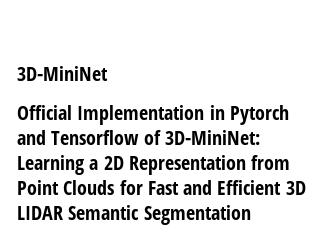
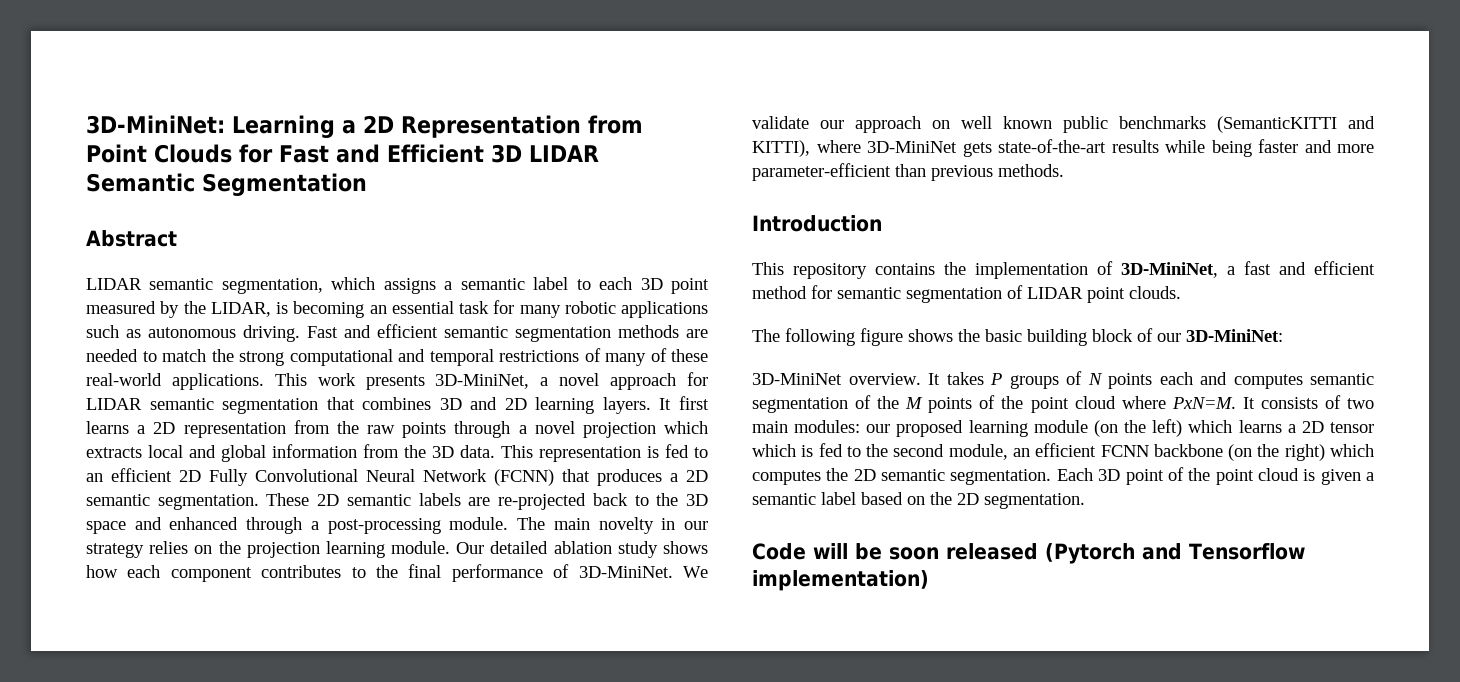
[17,66,108,81] [17,105,289,125] [17,130,161,145] 3D-MiniNet // Official Implementation in Pytorch and Tensorflow of -> (86, 124) none
(251, 215) none -> [86,230,177,247] [86,277,709,294] [86,300,708,318] [86,324,708,342] [86,348,708,366] [86,372,709,390] [86,396,709,414] [86,420,709,438] [86,444,708,462] [86,468,708,486] [86,493,709,510] [86,517,709,534] [86,541,708,558] [86,564,708,582] [752,116,1375,133] [752,139,1374,157] [752,163,1064,181] [752,215,882,232] [752,261,1375,279] [752,285,1181,303] [752,328,1283,346] [752,371,1374,389] [752,395,1374,413] [752,419,1374,437] [752,443,1374,461] [752,467,1374,485] [752,492,1085,509] [752,543,1305,564] [752,570,929,591] // Abstract // LIDAR semantic segmentation, which assigns a semantic label to each 3D point measured by the LIDAR, is becoming an essential task for many robotic applications such as autonomous driving. Fast and efficient semantic segmentation methods are needed to match the strong computational and temporal restrictions of many of these real-world applications. This work presents 3D-MiniNet, a novel approach for LIDAR semantic segmentation that combines 3D and 2D learning layers. It first learns a 2D representation from the raw points through a novel projection which extracts local and global information from the 3D data. This representation is fed to an efficient 2D Fully Convolutional Neural Network (FCNN) that produces a 2D semantic segmentation. These 2D semantic labels are re-projected back to the 3D space and enhanced through a post-processing module. The main novelty in our strategy relies on the projection learning module. Our detailed ablation study shows how each component contributes to the final performance of 3D-MiniNet. We validate our approach on well known public benchmarks (SemanticKITTI and KITTI), where 3D-MiniNet gets state-of-the-art results while being faster and more parameter-efficient than previous methods. // Introduction // This repository contains the implementation of 3D-MiniNet, a fast and efficient method for semantic segmentation of LIDAR point clouds. // The following figure shows the basic building block of our 3D-MiniNet: // 3D-MiniNet overview. It takes P groups of N points each and computes semantic segmentation of the M points of the point cloud where PxN=M. It consists of two main modules: our proposed learning module (on the left) which learns a 2D tensor which is fed to the second module, an efficient FCNN backbone (on the right) which computes the 2D semantic segmentation. Each 3D point of the point cloud is given a semantic label based on the 2D segmentation. // Code will be soon released (Pytorch and Tensorflow implementation)

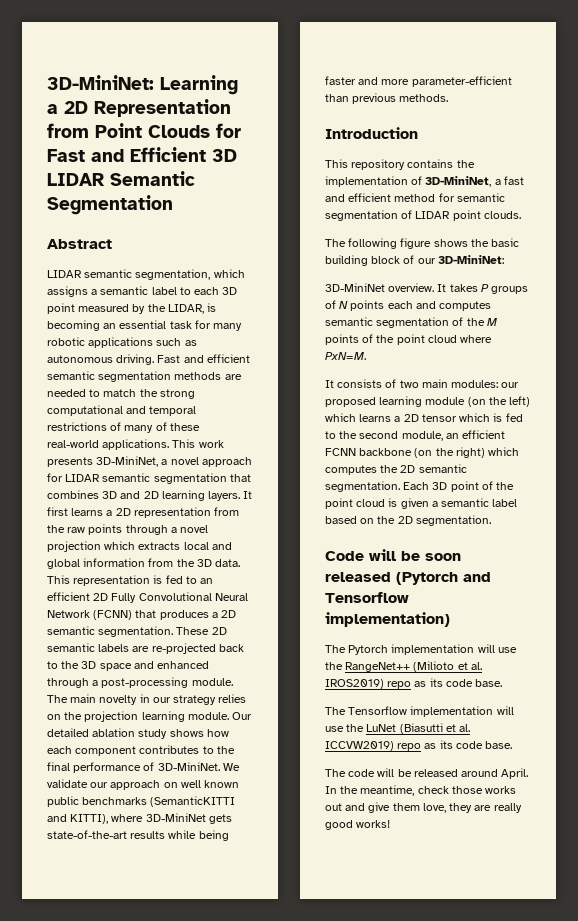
(1236, 403) none -> (366, 356) //
(929, 580) none -> [325,644,517,655] [325,661,482,672] [325,678,503,689] [325,706,514,717] [325,723,471,734] [325,740,513,751] [325,768,529,779] [325,785,517,796] [325,802,522,813] [325,820,391,830] // The Pytorch implementation will use the RangeNet++ (Milioto et al. IROS2019) repo as its code base. // The Tensorflow implementation will use the LuNet (Biasutti et al. ICCVW2019) repo as its code base. // The code will be released around April. In the meantime, check those works out and give them love, they are really good works!

